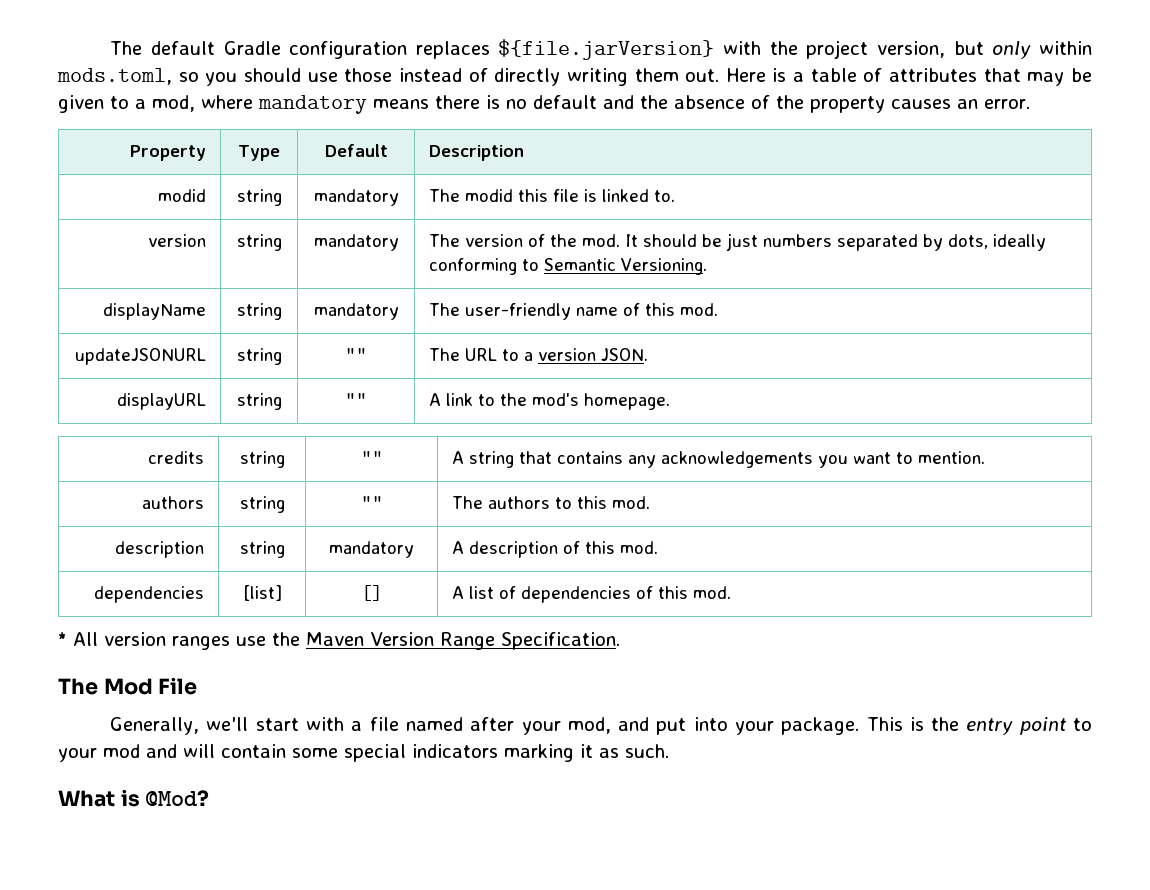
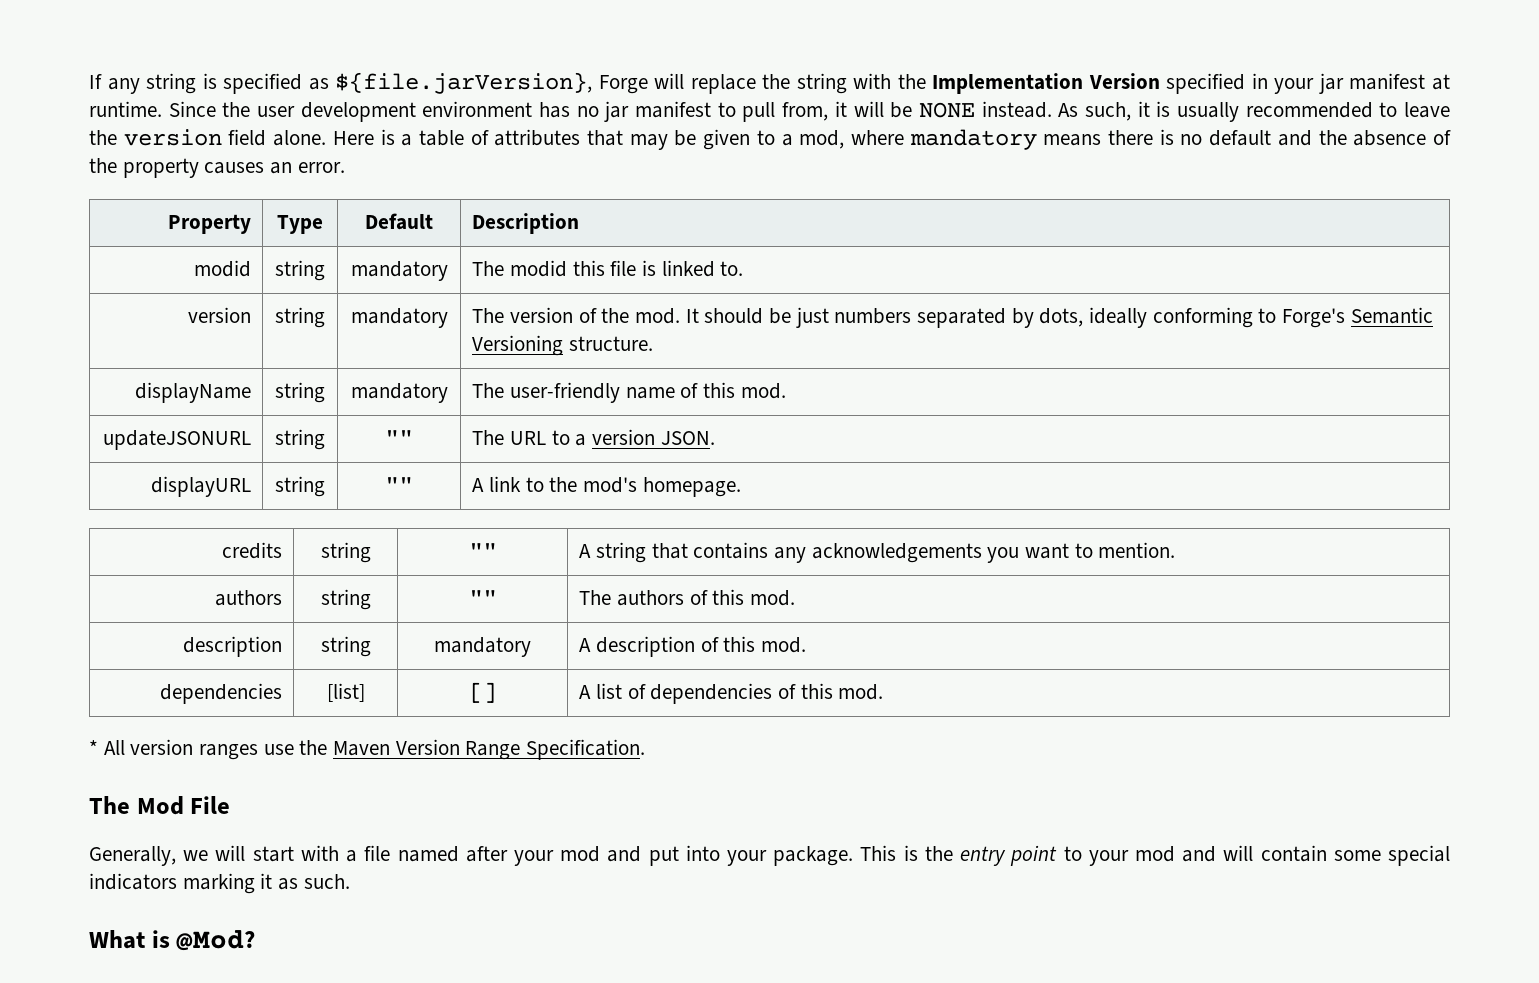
[110,39,1092,60] [57,68,720,86] The default Gradle configuration replaces ${file.jarVersion} with the project version, but only within mods.toml, so you should use those instead of directly writing them out. -> [89,72,1451,94] [89,101,1450,122] [89,129,327,146] If any string is specified as ${file.jarVersion}, Forge will replace the string with the Implementation Version specified in your jar manifest at runtime. Since the user development environment has no jar manifest to pull from, it will be NONE instead. As such, it is usually recommended to leave the version field alone.
[544,258,708,275] Semantic Versioning. -> [1281,307,1433,328] [472,335,653,356] Forge's Semantic Versioning structure.
[555,497,573,509] to -> [689,590,708,605] of
[206,717,249,731] we'll -> [183,845,246,861] we will
[567,717,611,734] mod, -> [560,846,601,862] mod

